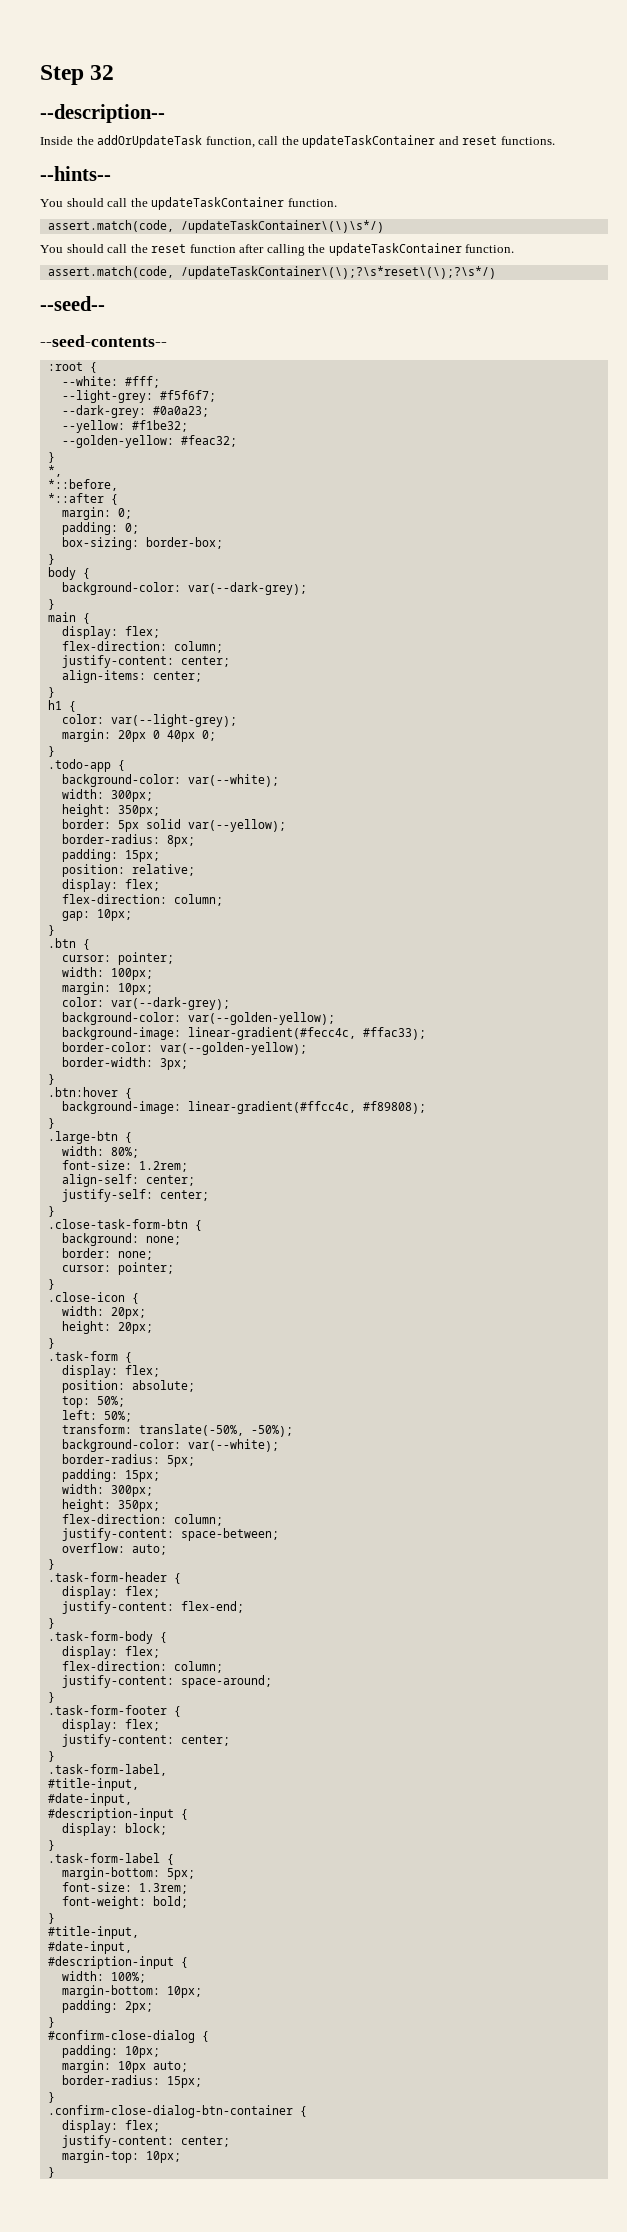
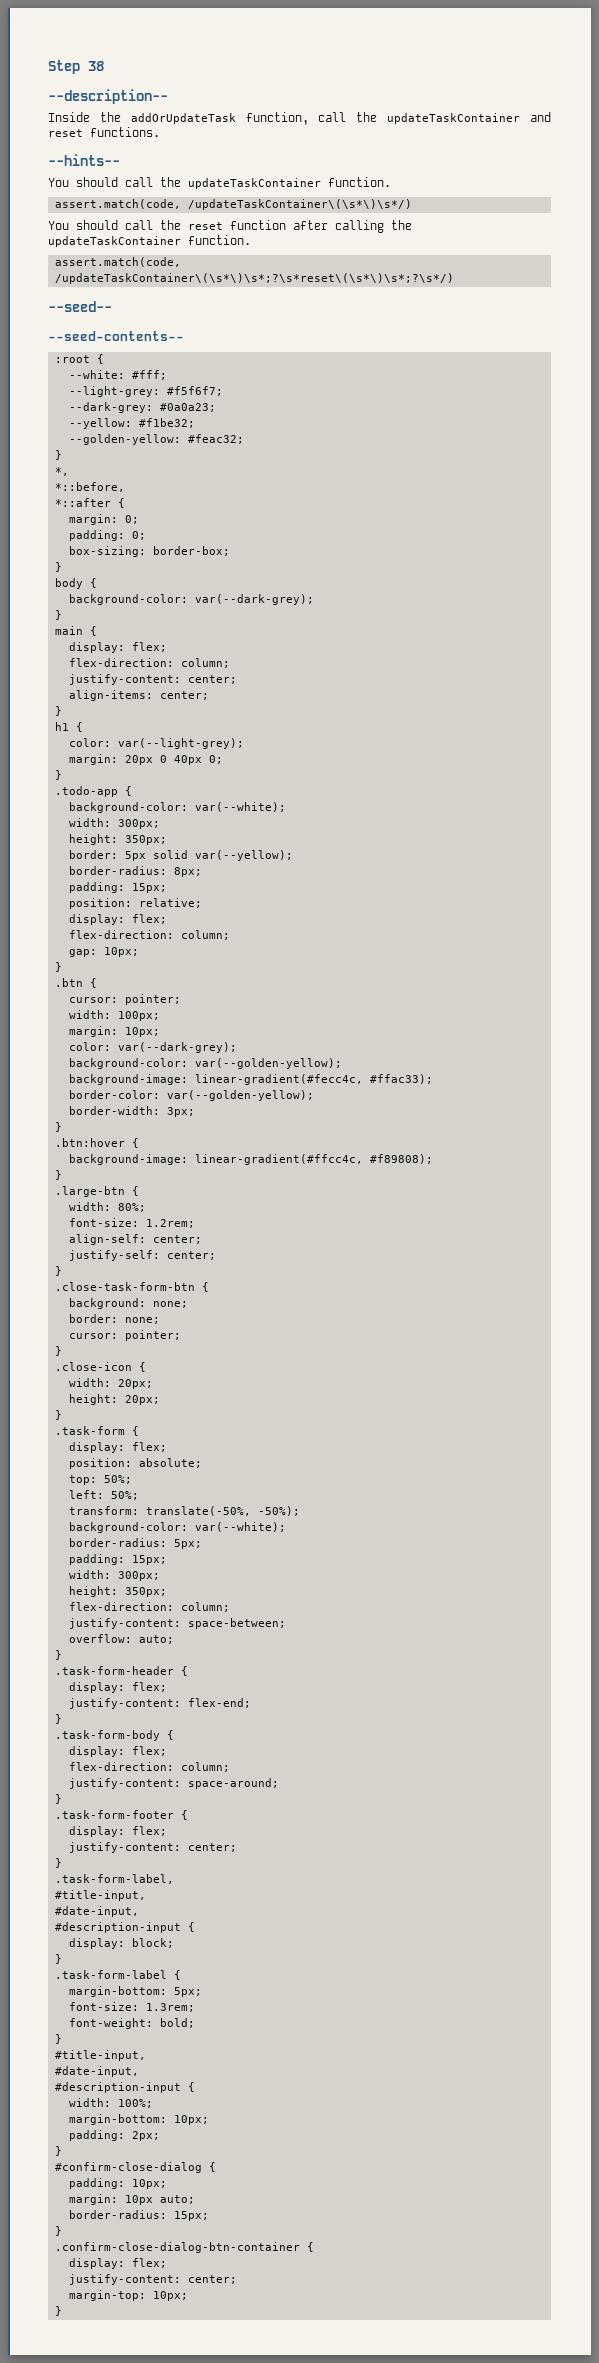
[90,65,115,80] 32 -> [88,61,104,71] 38
[180,220,384,233] /updateTaskContainer\(\)\s*/) -> [187,199,412,210] /updateTaskContainer\(\s*\)\s*/)
[180,266,496,279] /updateTaskContainer\(\);?\s*reset\(\);?\s*/) -> [54,273,454,284] /updateTaskContainer\(\s*\)\s*;?\s*reset\(\s*\)\s*;?\s*/)

